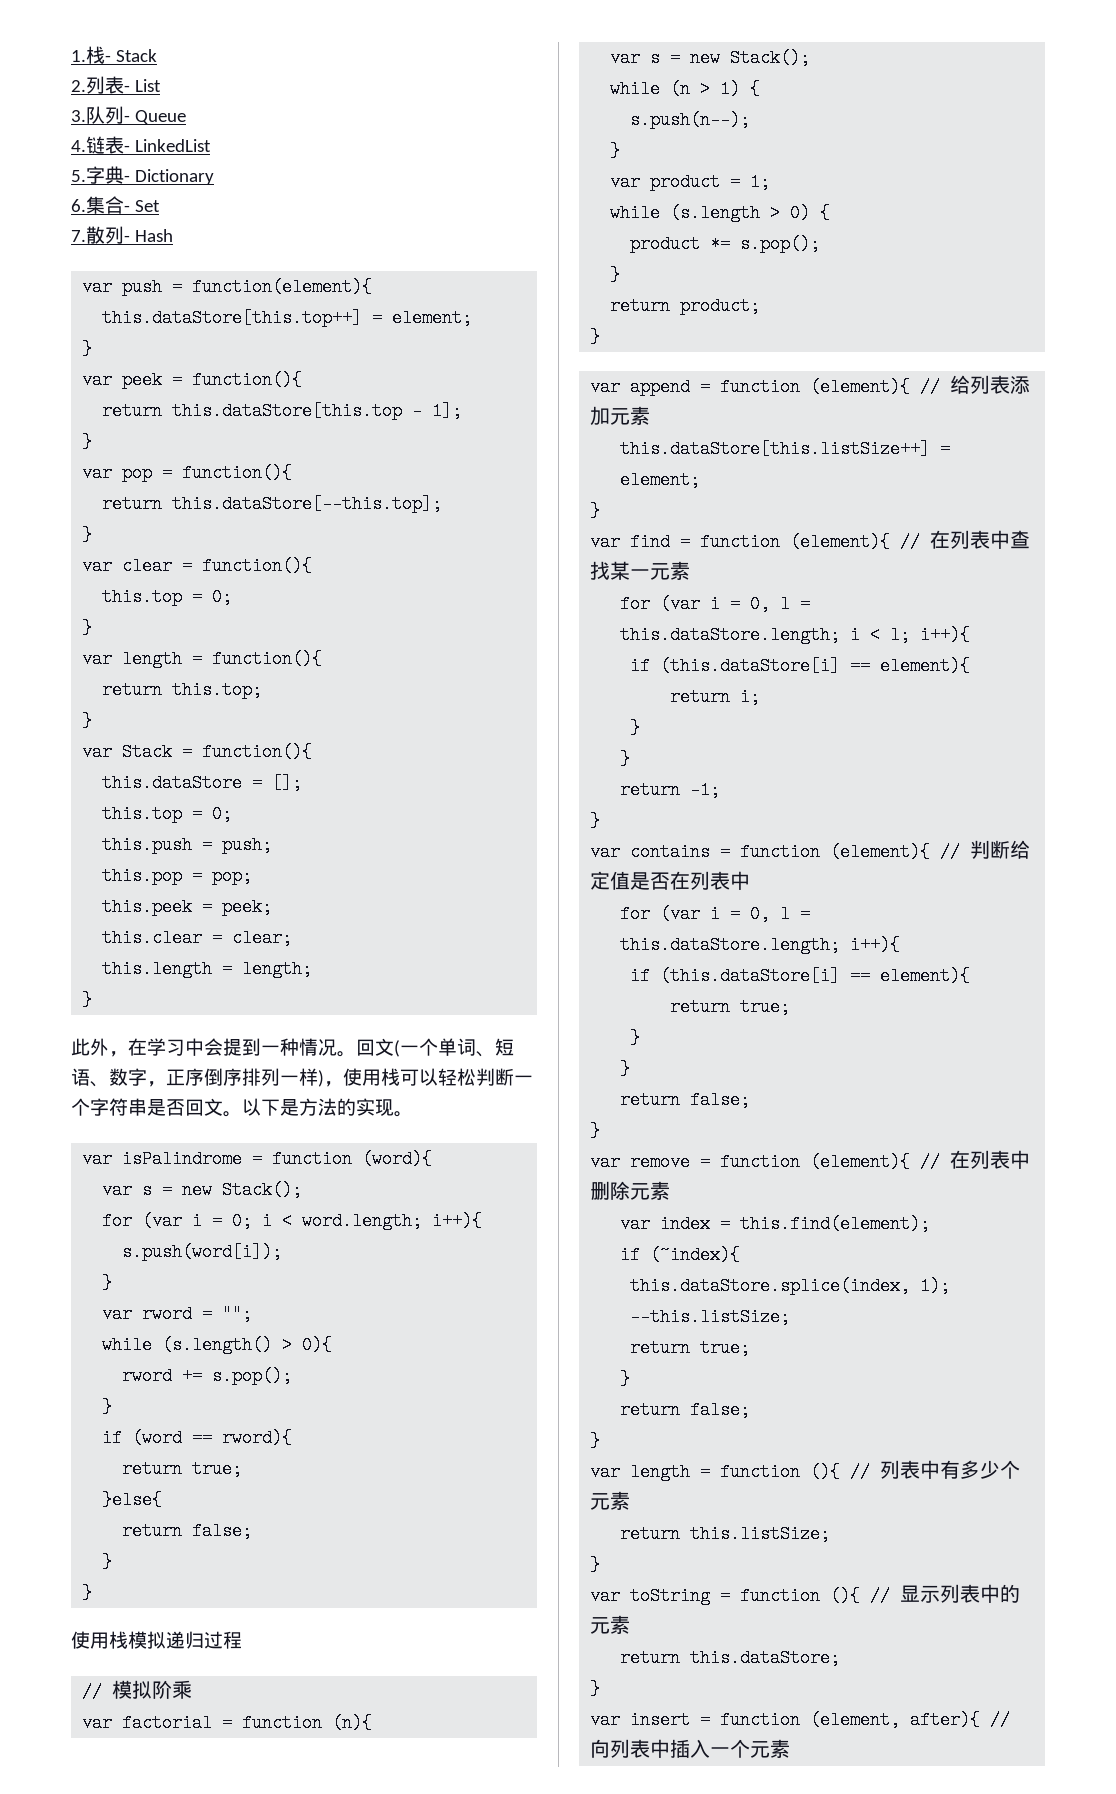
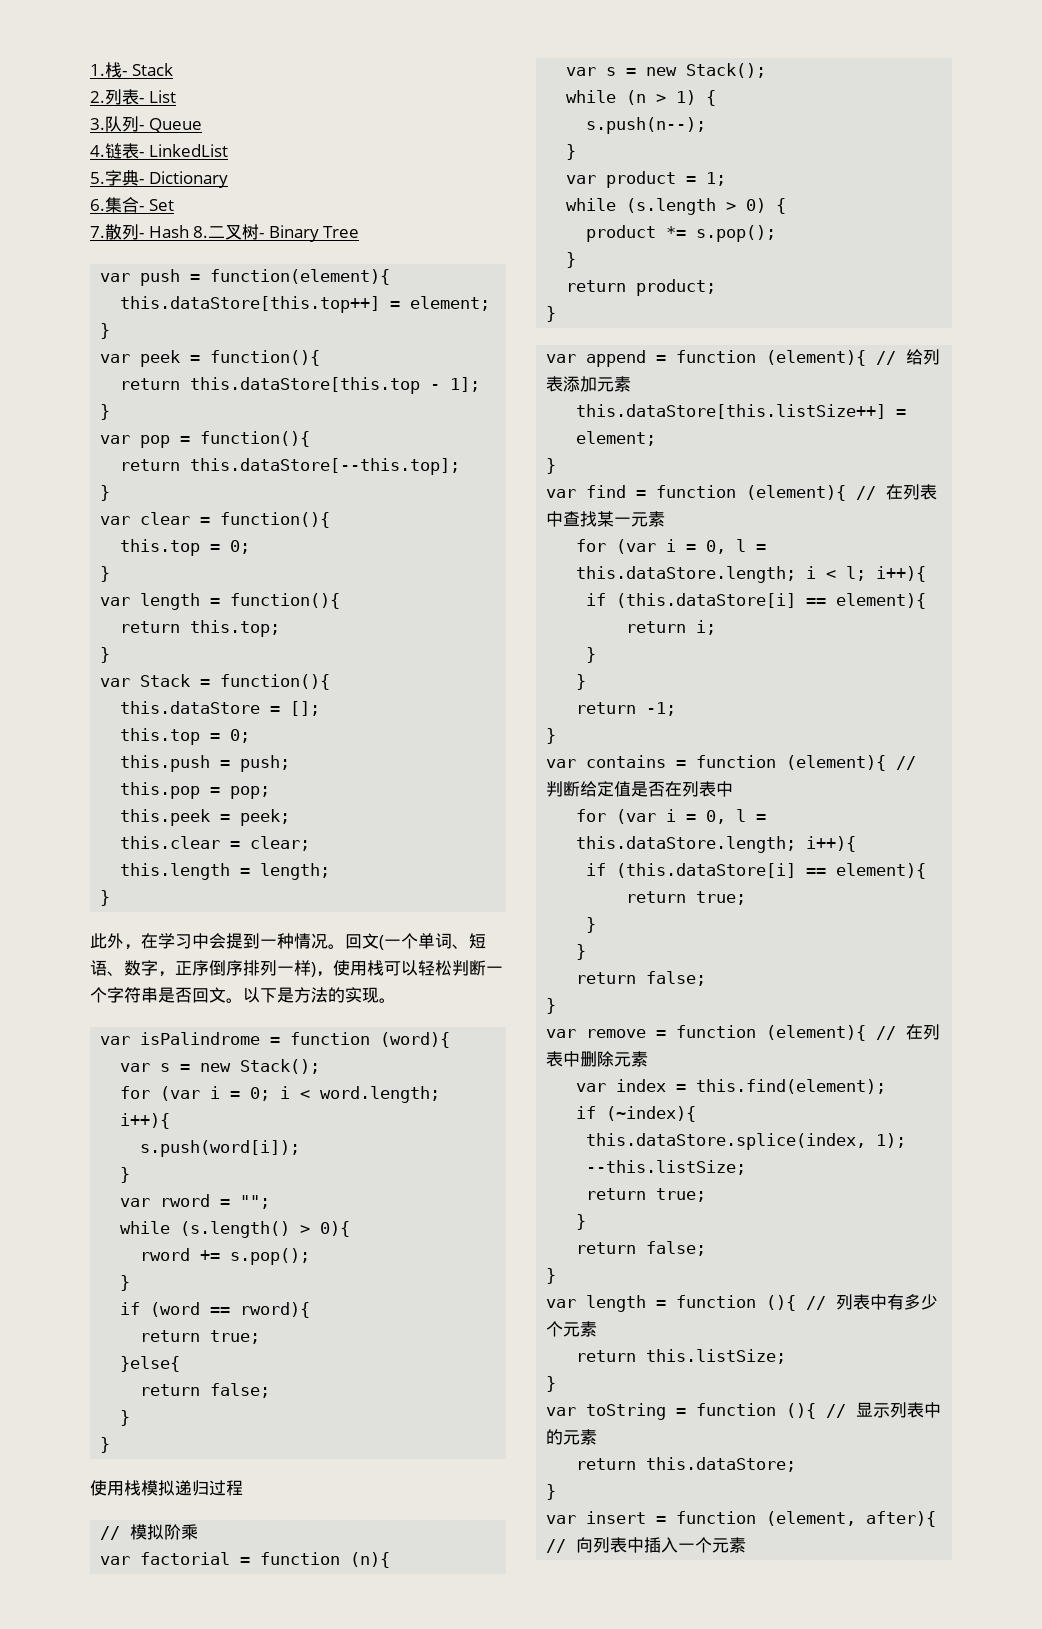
(173, 235) none -> [193,224,360,242] 8.二叉树- Binary Tree

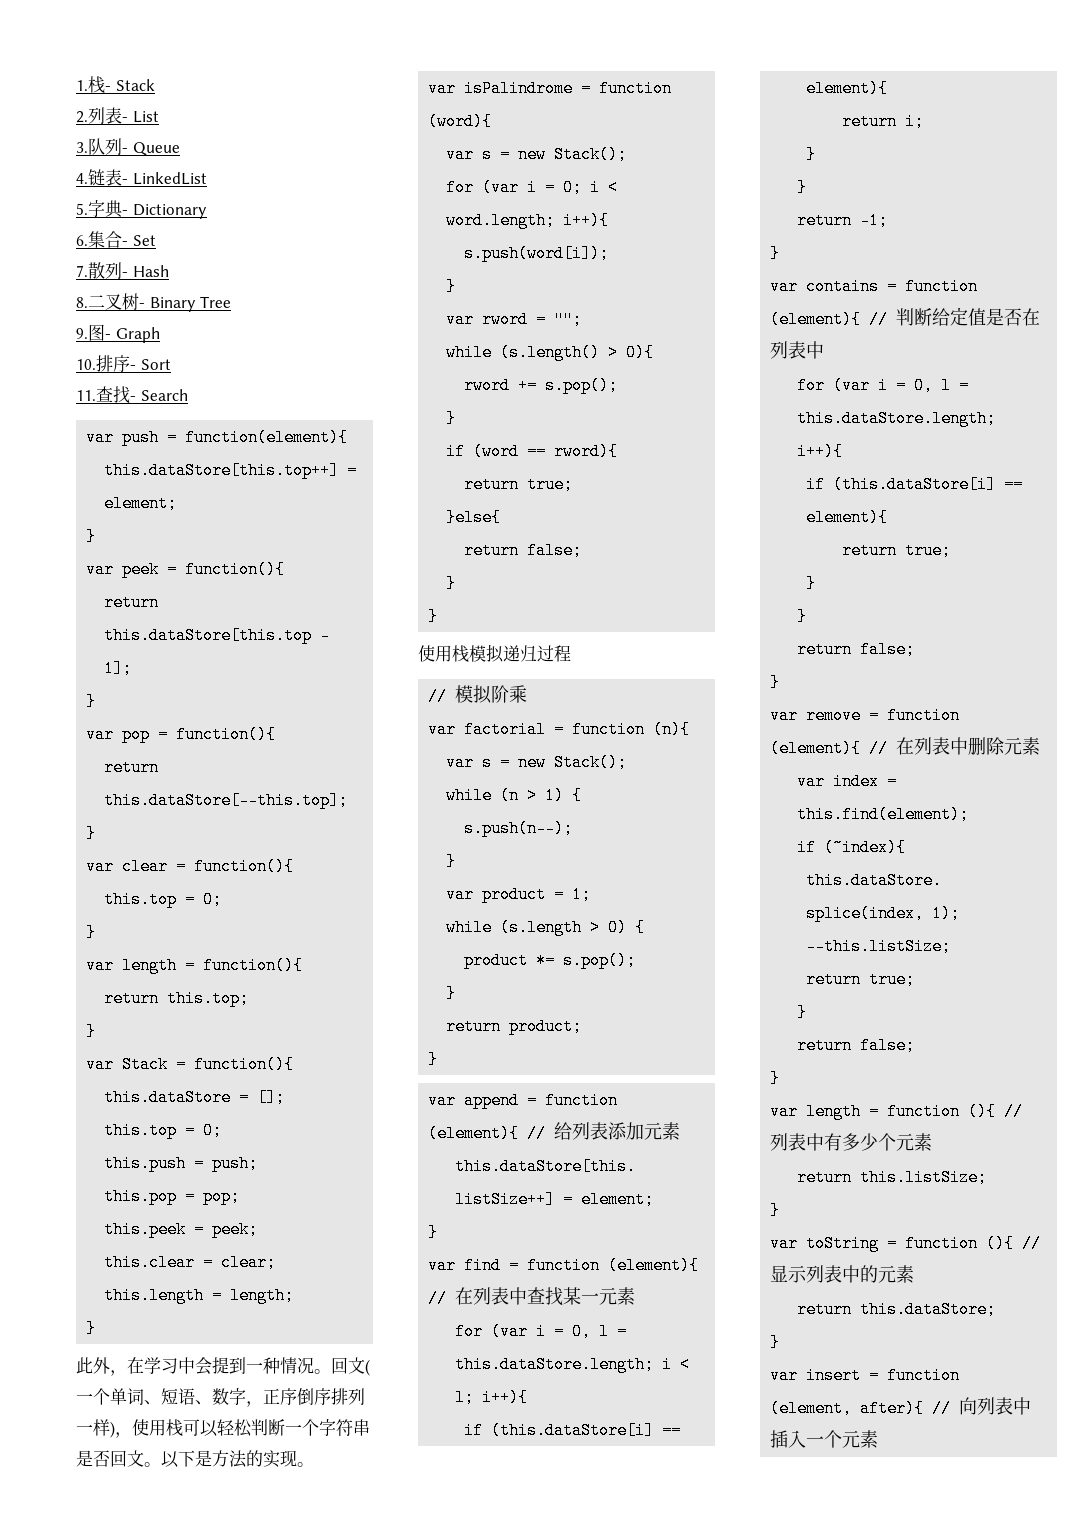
(189, 231) none -> (169, 271) //
(360, 232) none -> [76,324,160,343] [76,355,171,372] [76,386,188,404] // 9.图- Graph // 10.排序- Sort // 11.查找- Search

